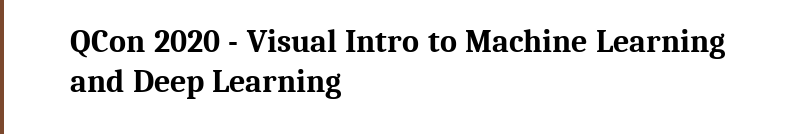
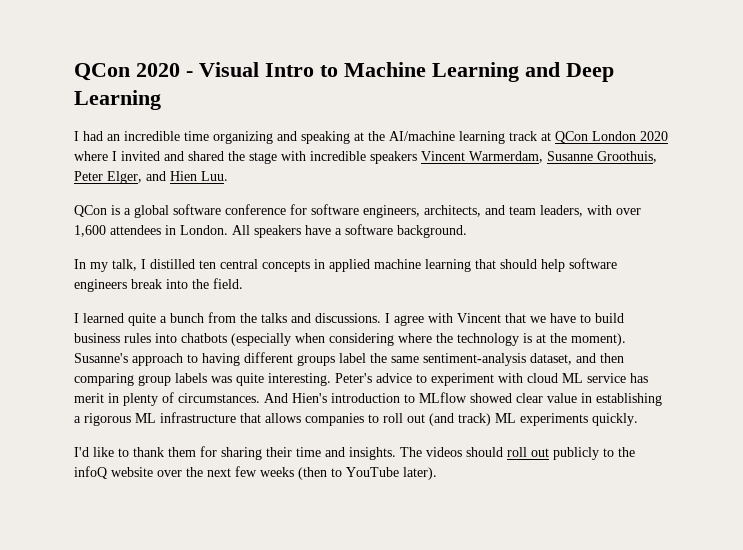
(342, 84) none -> [74,131,668,144] [74,151,657,164] [74,171,228,184] [74,204,641,218] [74,224,467,238] [74,258,617,272] [74,278,243,292] [74,312,624,326] [74,333,626,346] [74,352,624,366] [74,373,648,386] [74,392,662,406] [74,412,638,426] [74,446,635,460] [74,466,437,480] // I had an incredible time organizing and speaking at the AI/machine learning track at QCon London 2020 where I invited and shared the stage with incredible speakers Vincent Warmerdam, Susanne Groothuis, Peter Elger, and Hien Luu. // QCon is a global software conference for software engineers, architects, and team leaders, with over 1,600 attendees in London. All speakers have a software background. // In my talk, I distilled ten central concepts in applied machine learning that should help software engineers break into the field. // I learned quite a bunch from the talks and discussions. I agree with Vincent that we have to build business rules into chatbots (especially when considering where the technology is at the moment). Susanne's approach to having different groups label the same sentiment-analysis dataset, and then comparing group labels was quite interesting. Peter's advice to experiment with cloud ML service has merit in plenty of circumstances. And Hien's introduction to MLflow showed clear value in establishing a rigorous ML infrastructure that allows companies to roll out (and track) ML experiments quickly. // I'd like to thank them for sharing their time and insights. The videos should roll out publicly to the infoQ website over the next few weeks (then to YouTube later).

